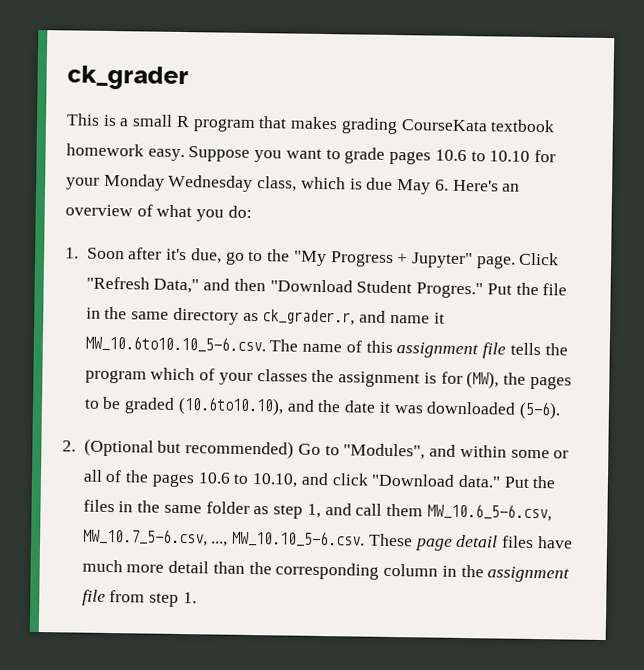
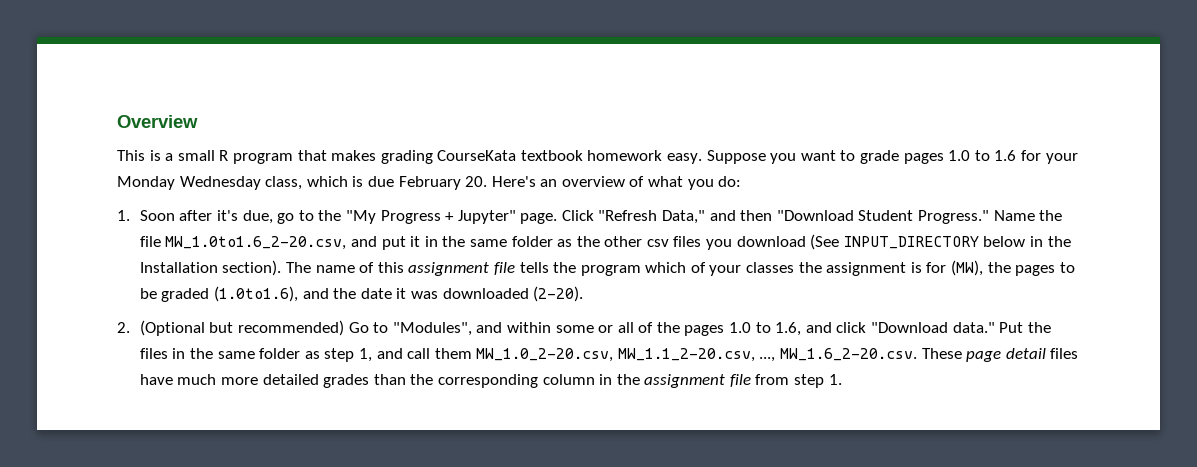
[67,65,189,91] ck_grader -> [117,115,198,128] Overview
[434,149,531,162] 10.6 to 10.10 -> [948,150,1017,161] 1.0 to 1.6
[397,179,449,195] May 6. -> [398,176,488,190] February 20.
[416,282,568,299] [85,306,445,326] [84,335,266,354] Progres." Put the file in the same directory as ck_grader.r, and name it MW_10.6to10.10_5-6.csv. -> [918,210,1063,224] [139,234,1071,250] [139,260,282,276] Progress." Name the file MW_1.0to1.6_2-20.csv, and put it in the same folder as the other csv files you download (See INPUT_DIRECTORY below in the Installation section).
[177,396,284,416] (10.6to10.10), -> [213,286,298,302] (1.0to1.6),
[519,401,562,420] (5-6). -> [533,286,584,302] (2-20).
[197,472,299,488] 10.6 to 10.10, -> [729,322,802,336] 1.0 to 1.6,
[426,503,552,522] [82,528,366,548] MW_10.6_5-6.csv, MW_10.7_5-6.csv, ..., MW_10.10_5-6.csv. -> [476,348,918,362] MW_1.0_2-20.csv, MW_1.1_2-20.csv, ..., MW_1.6_2-20.csv.
[168,560,210,574] detail -> [262,374,370,388] detailed grades

